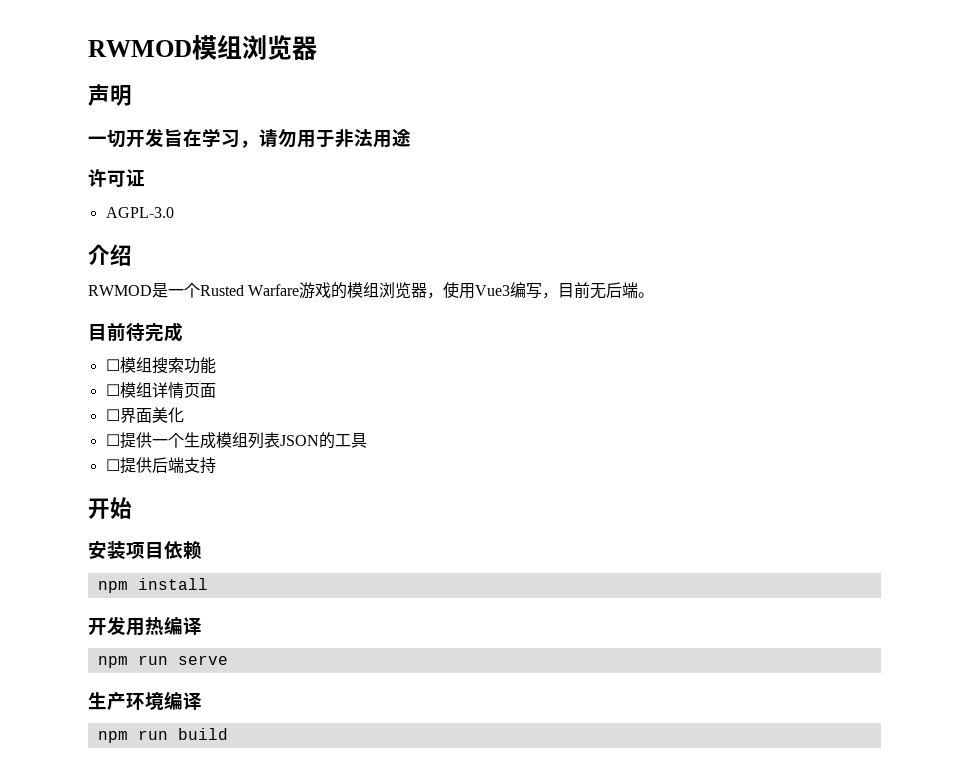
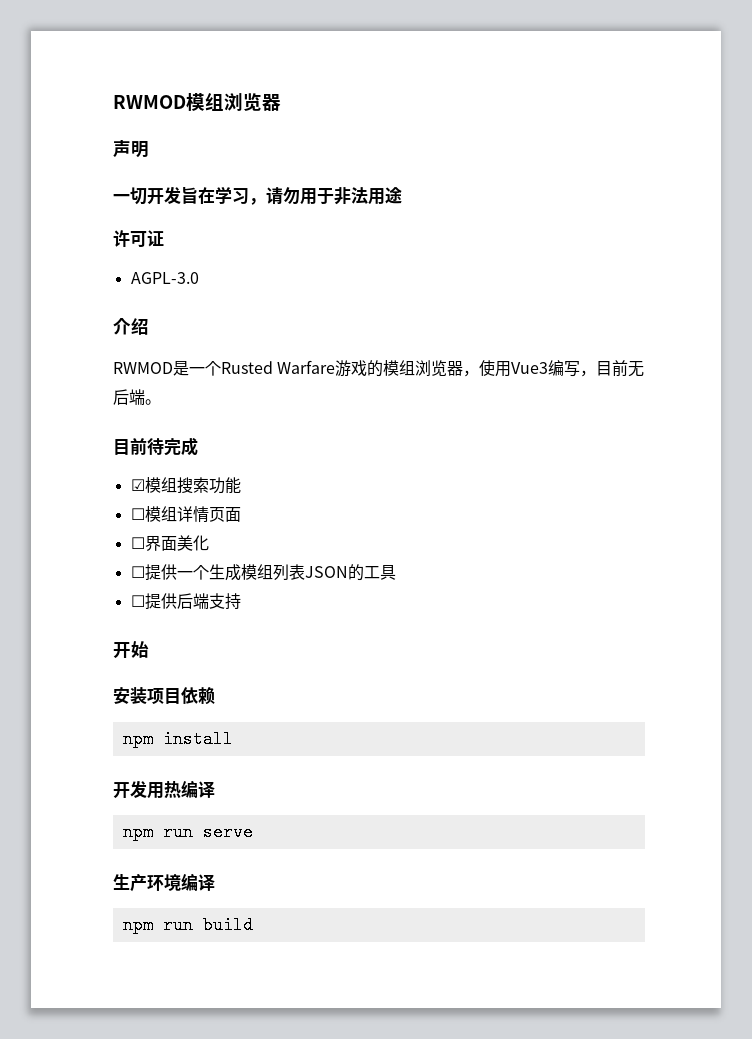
[105,359,120,371] ☐ -> [130,479,145,491] ☑

